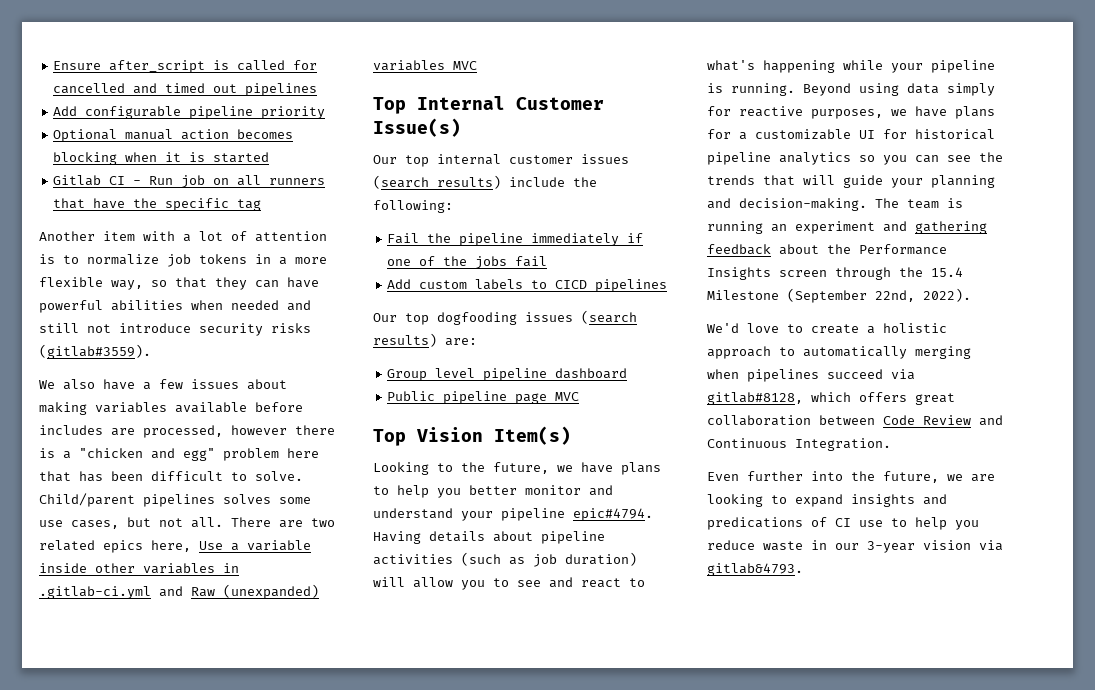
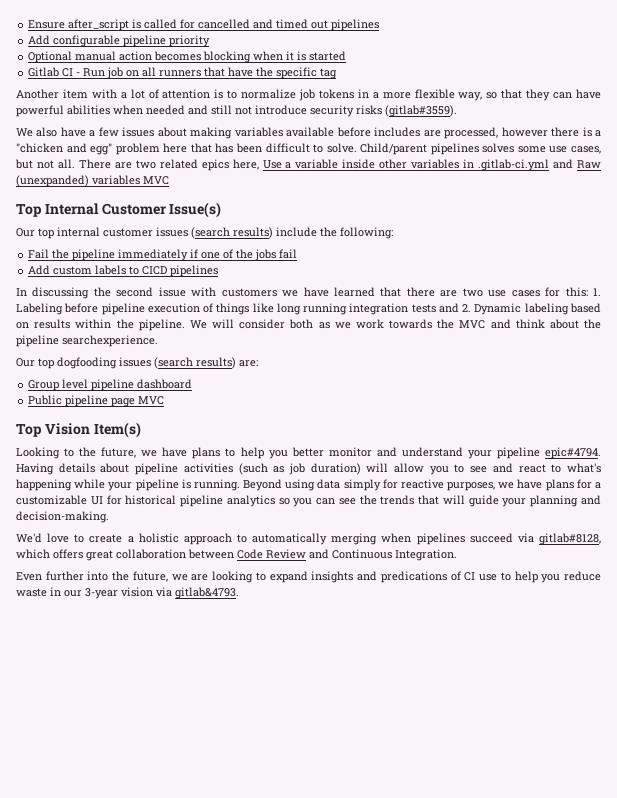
(668, 285) none -> [16,287,602,299] [16,303,601,315] [16,319,601,331] [16,335,158,347] // In discussing the second issue with customers we have learned that there are two use cases for this: 1. Labeling before pipeline execution of things like long running integration tests and 2. Dynamic labeling based on results within the pipeline. We will consider both as we work towards the MVC and think about the pipeline searchexperience.
[875,198,963,209] [707,221,987,234] [707,244,947,255] [707,267,963,280] [707,288,971,303] The team is running an experiment and gathering feedback about the Performance Insights screen through the 15.4 Milestone (September 22nd, 2022). -> (109, 517) none

